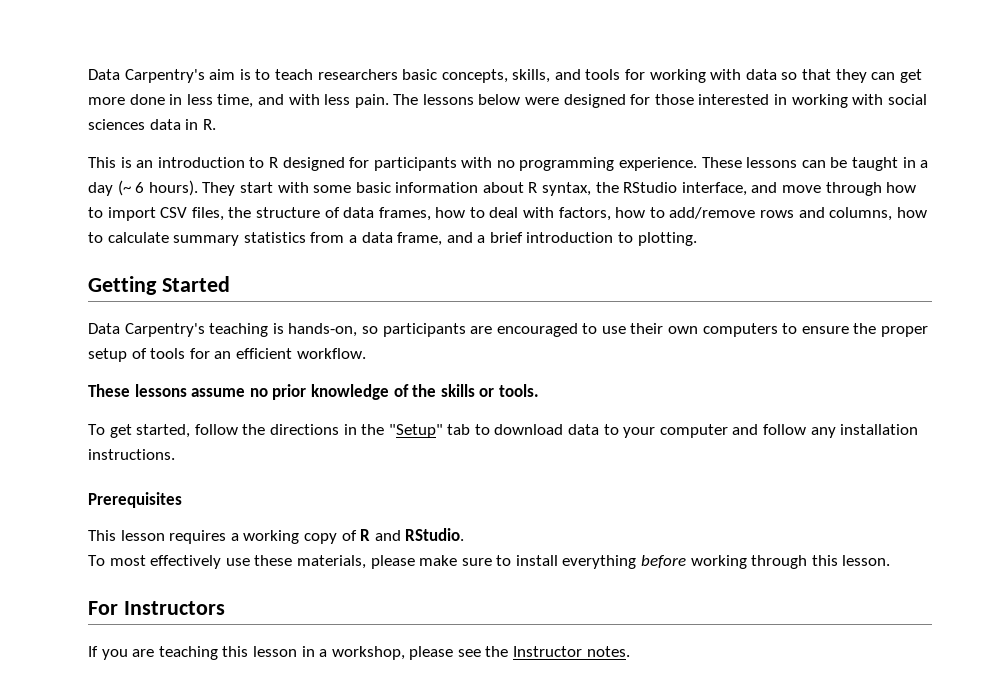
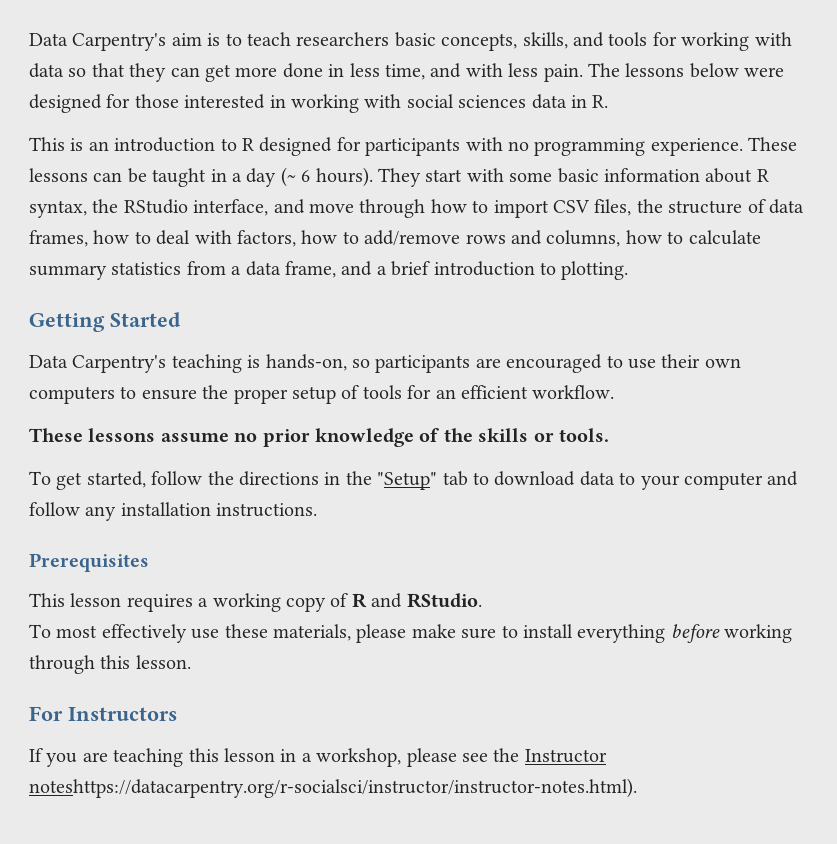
[586,646,630,657] notes. -> [29,778,637,798] noteshttps://datacarpentry.org/r-socialsci/instructor/instructor-notes.html).

